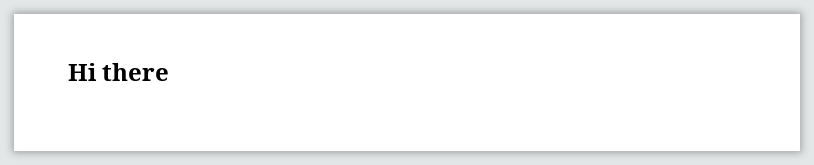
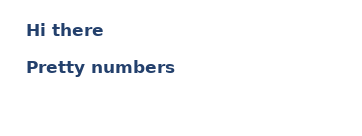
(170, 72) none -> [26,60,175,77] // Pretty numbers

